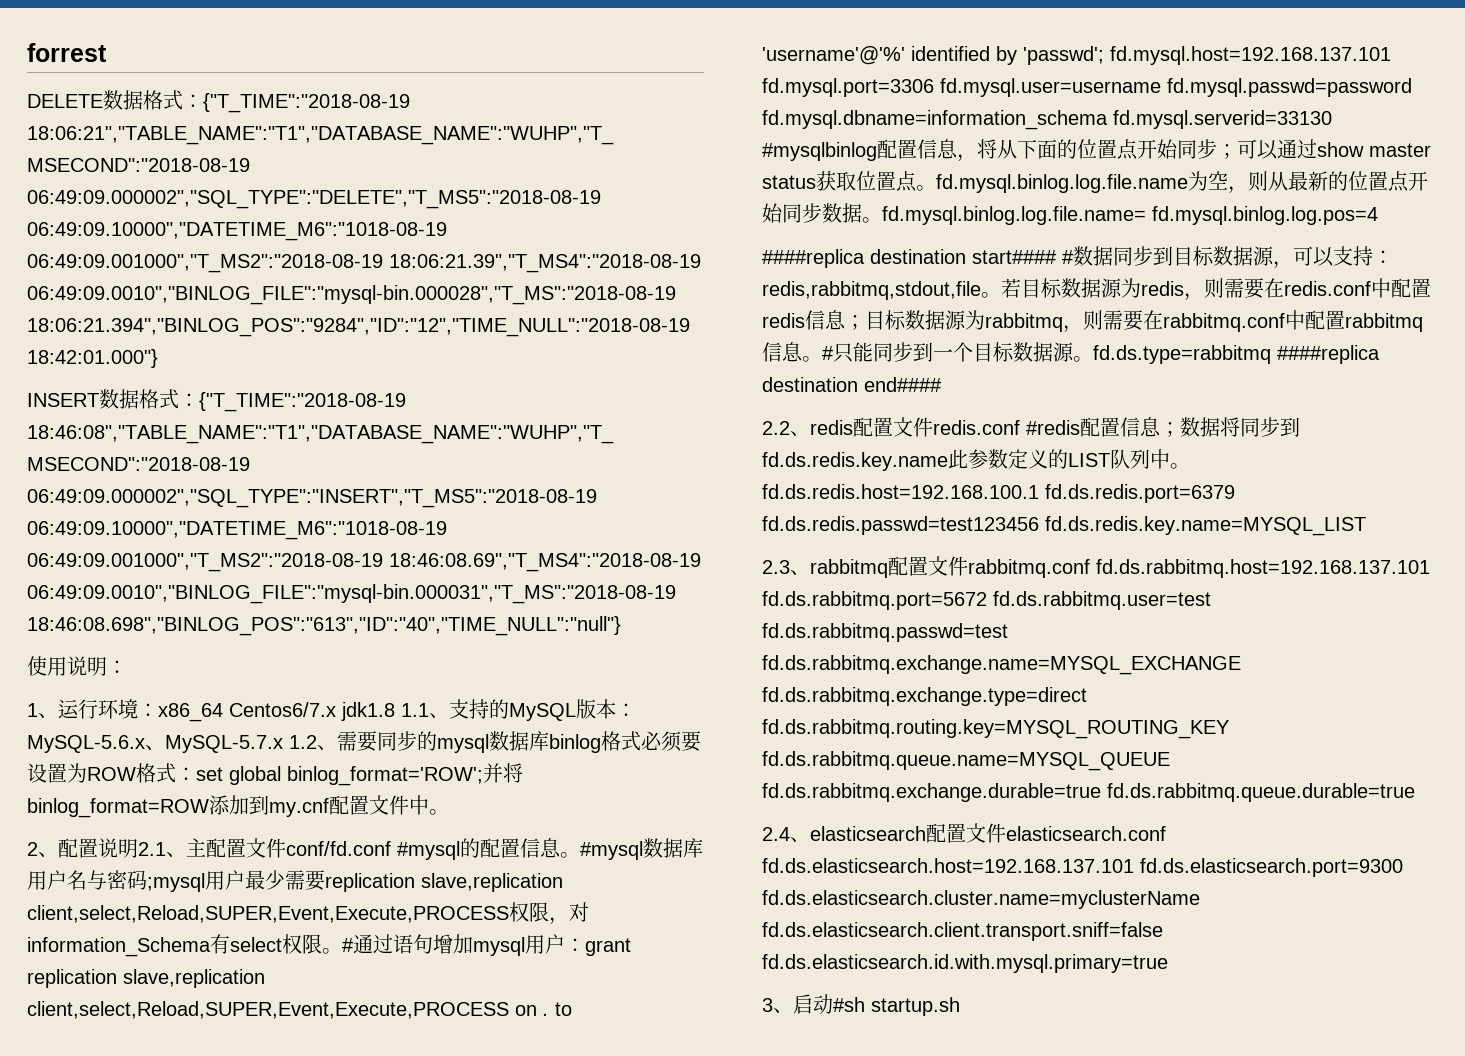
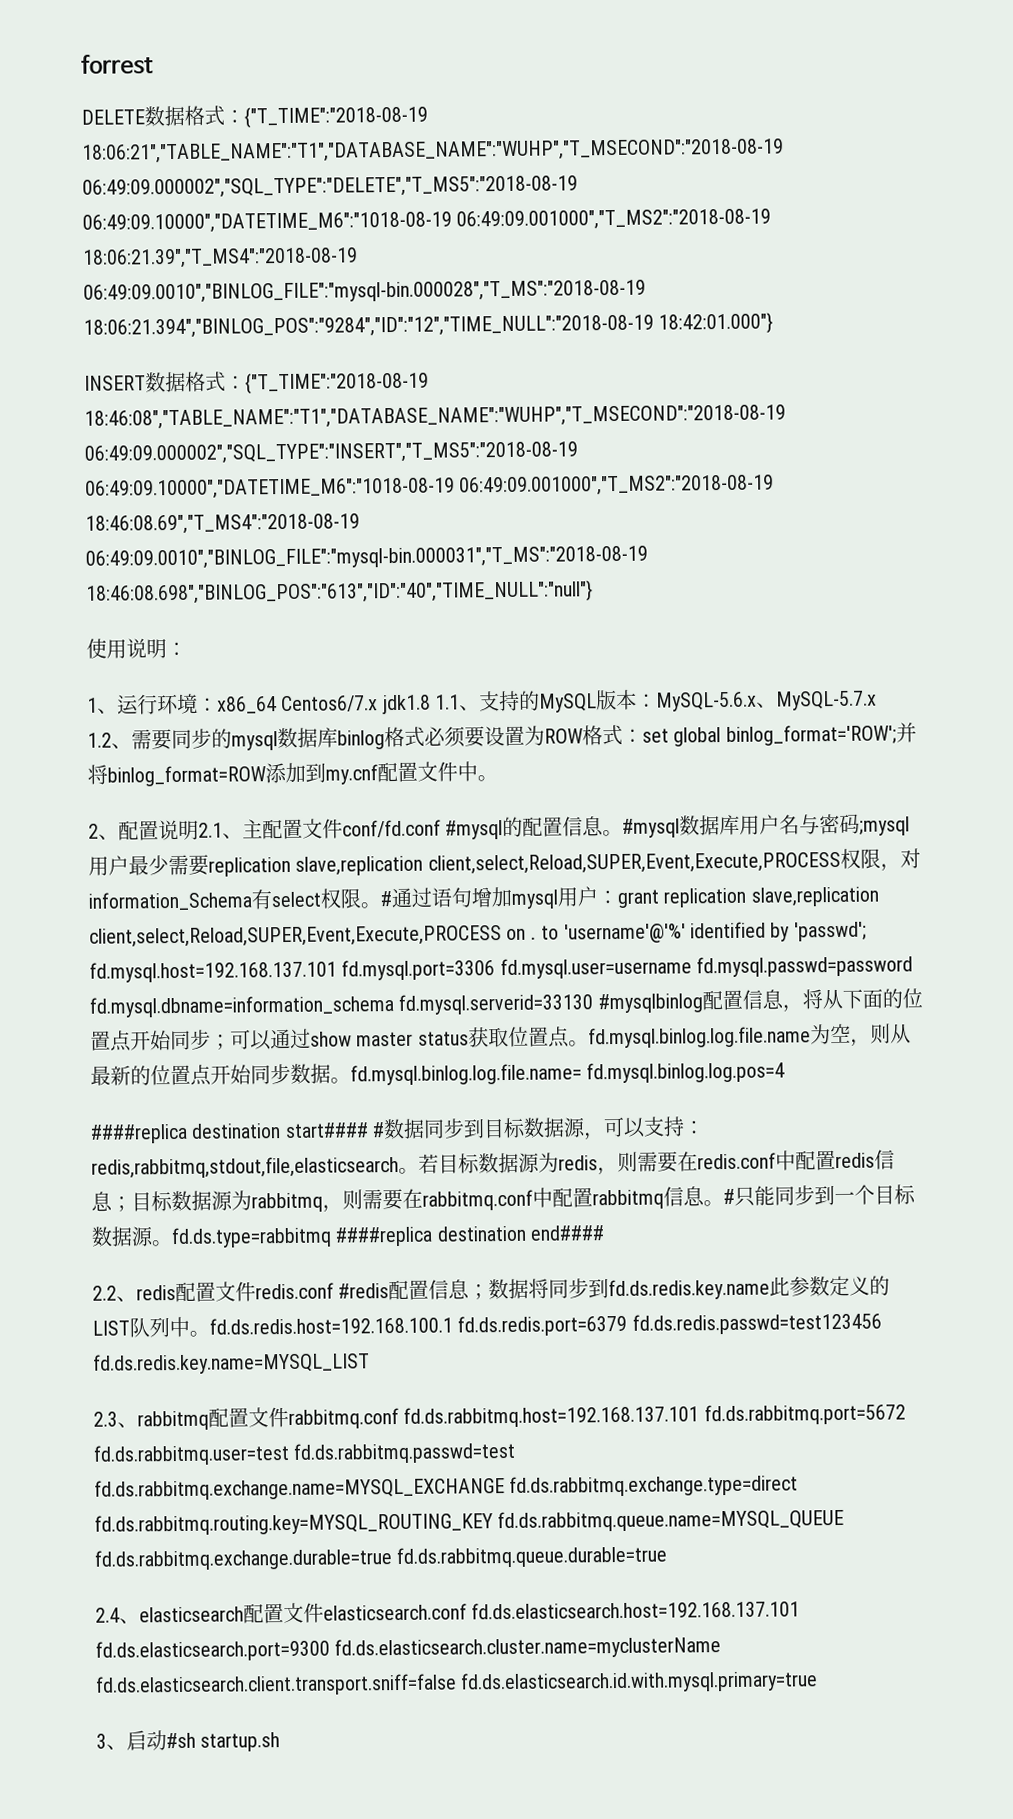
[762,281,981,300] redis,rabbitmq,stdout,file -> [91,1155,399,1179] redis,rabbitmq,stdout,file,elasticsearch

